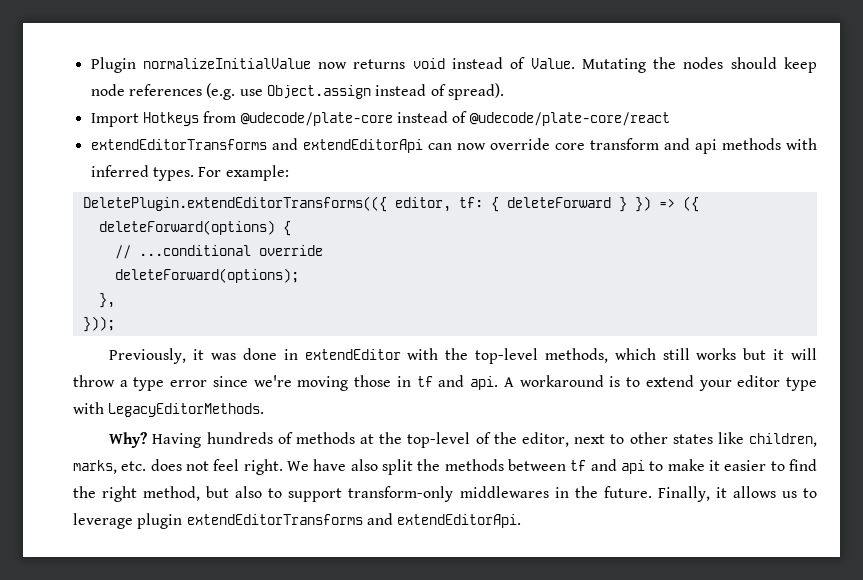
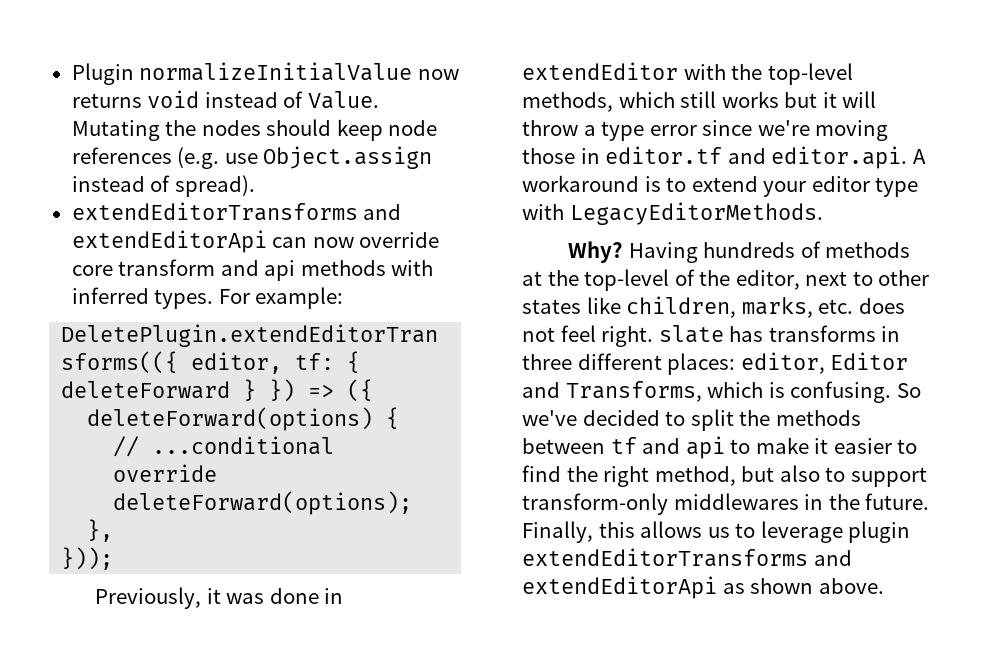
[90,111,670,127] // Import Hotkeys from @udecode/plate-core instead of @udecode/plate-core/react -> (255, 186) none
[416,375,499,390] tf and api. -> [605,146,908,169] editor.tf and editor.api.
[287,459,378,471] We have also -> [658,325,901,343] [522,352,909,375] [522,381,921,403] [522,410,686,426] slate has transforms in three different places: editor, Editor and Transforms, which is confusing. So we've decided to
[715,487,727,498] it -> [598,522,635,538] this
[397,514,522,528] extendEditorApi. -> [522,576,884,599] extendEditorApi as shown above.

